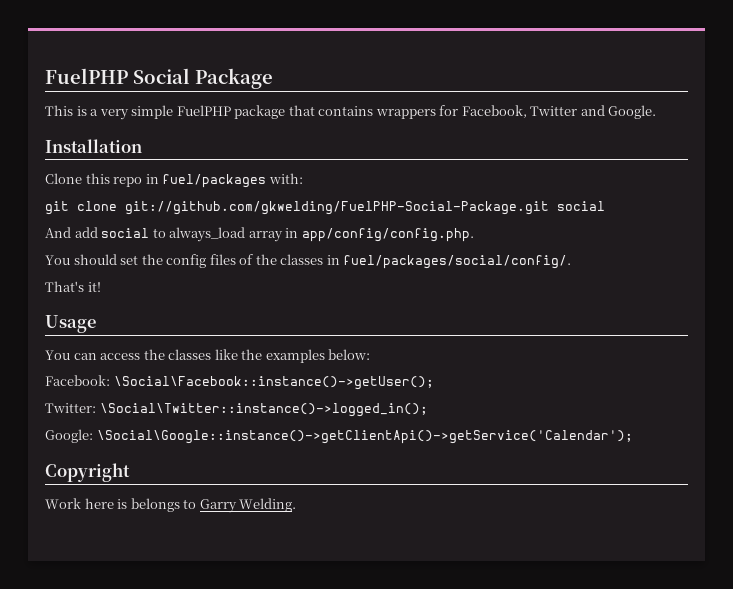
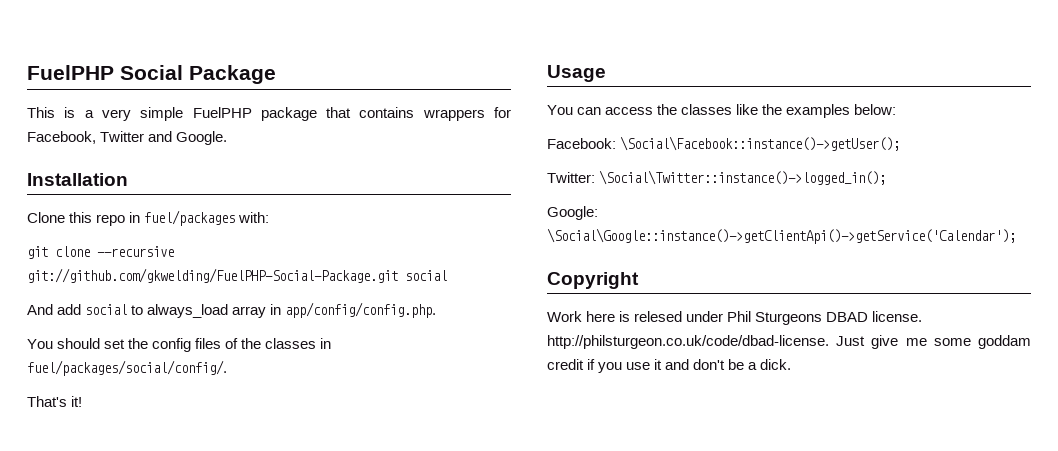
(117, 206) none -> [97,246,174,257] --recursive
[130,498,297,513] belongs to Garry Welding. -> [634,311,923,325] [547,335,1031,349] [547,359,792,373] relesed under Phil Sturgeons DBAD license. http://philsturgeon.co.uk/code/dbad-license. Just give me some goddam credit if you use it and don't be a dick.

